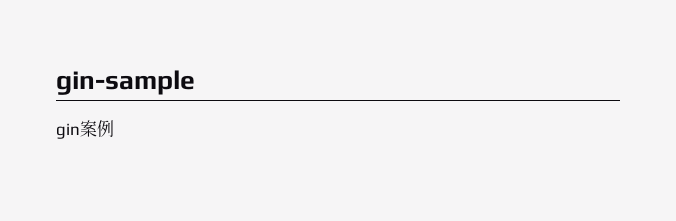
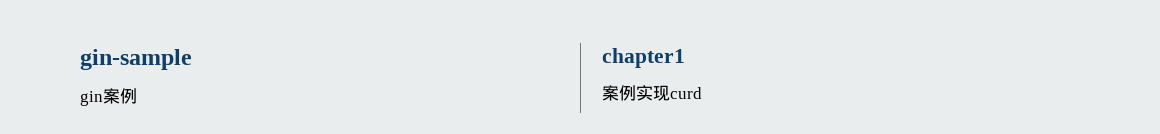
(114, 128) none -> [602,48,685,68] [602,85,702,101] // chapter1 // 案例实现curd

